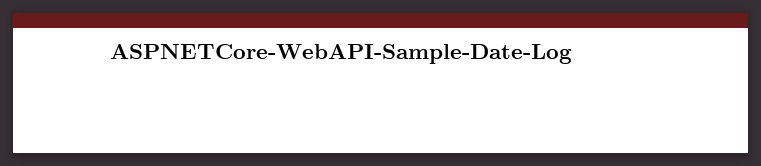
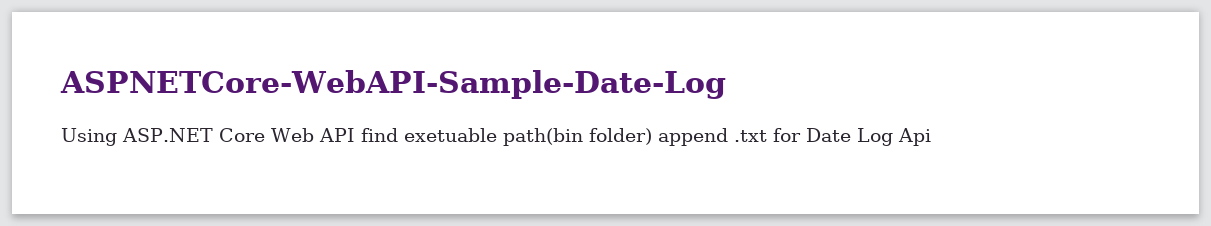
(572, 54) none -> [61,128,931,146] // Using ASP.NET Core Web API find exetuable path(bin folder) append .txt for Date Log Api

